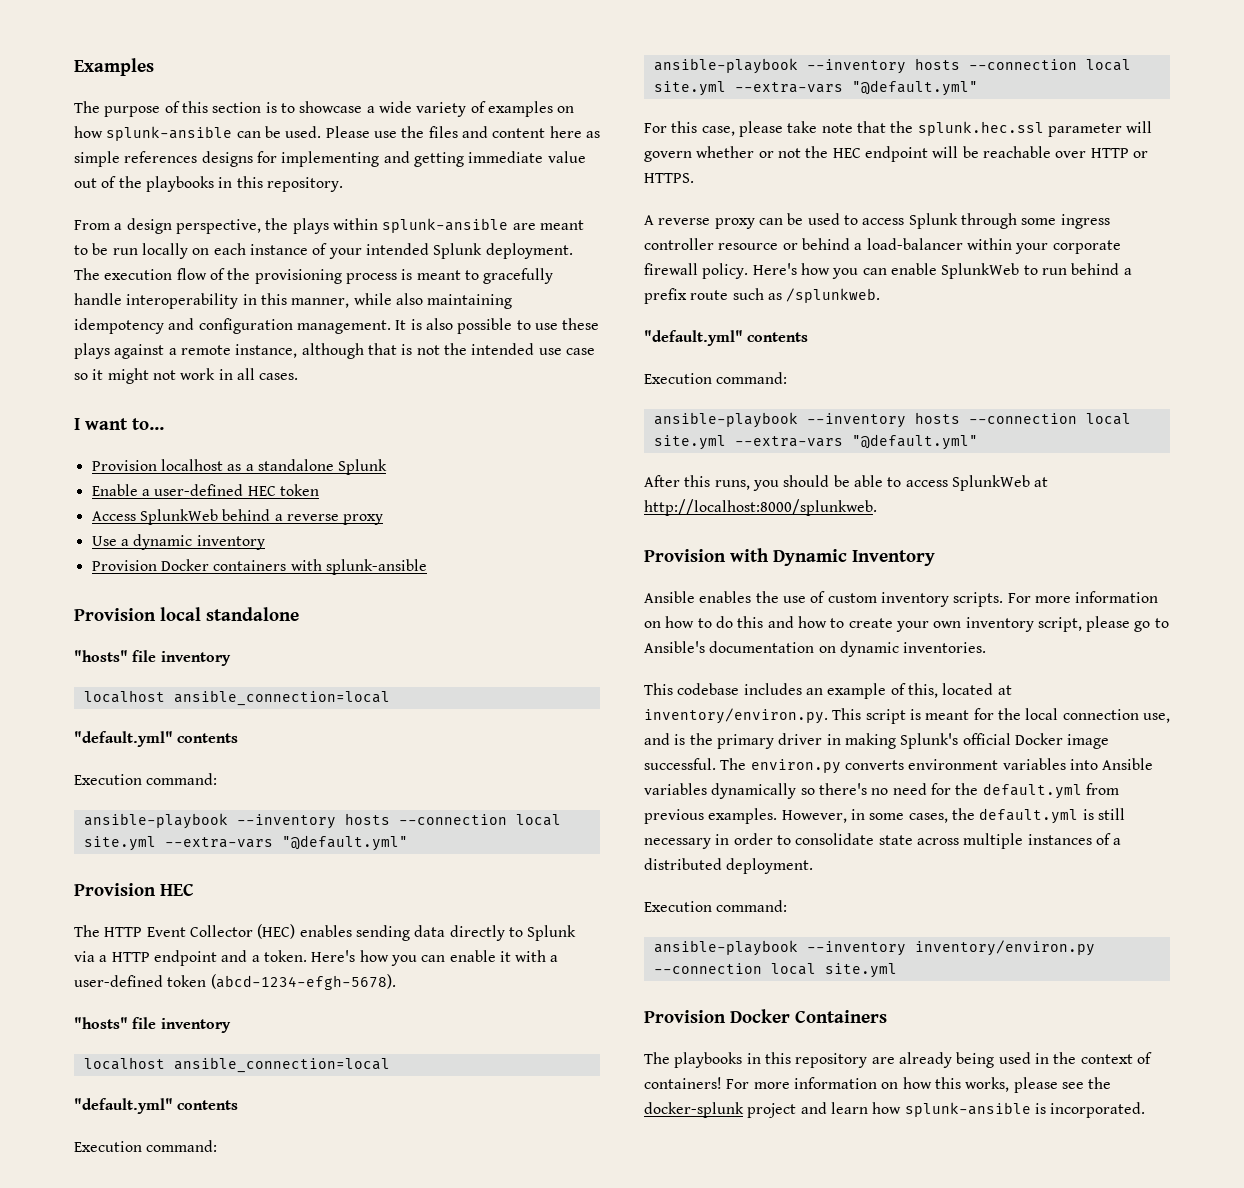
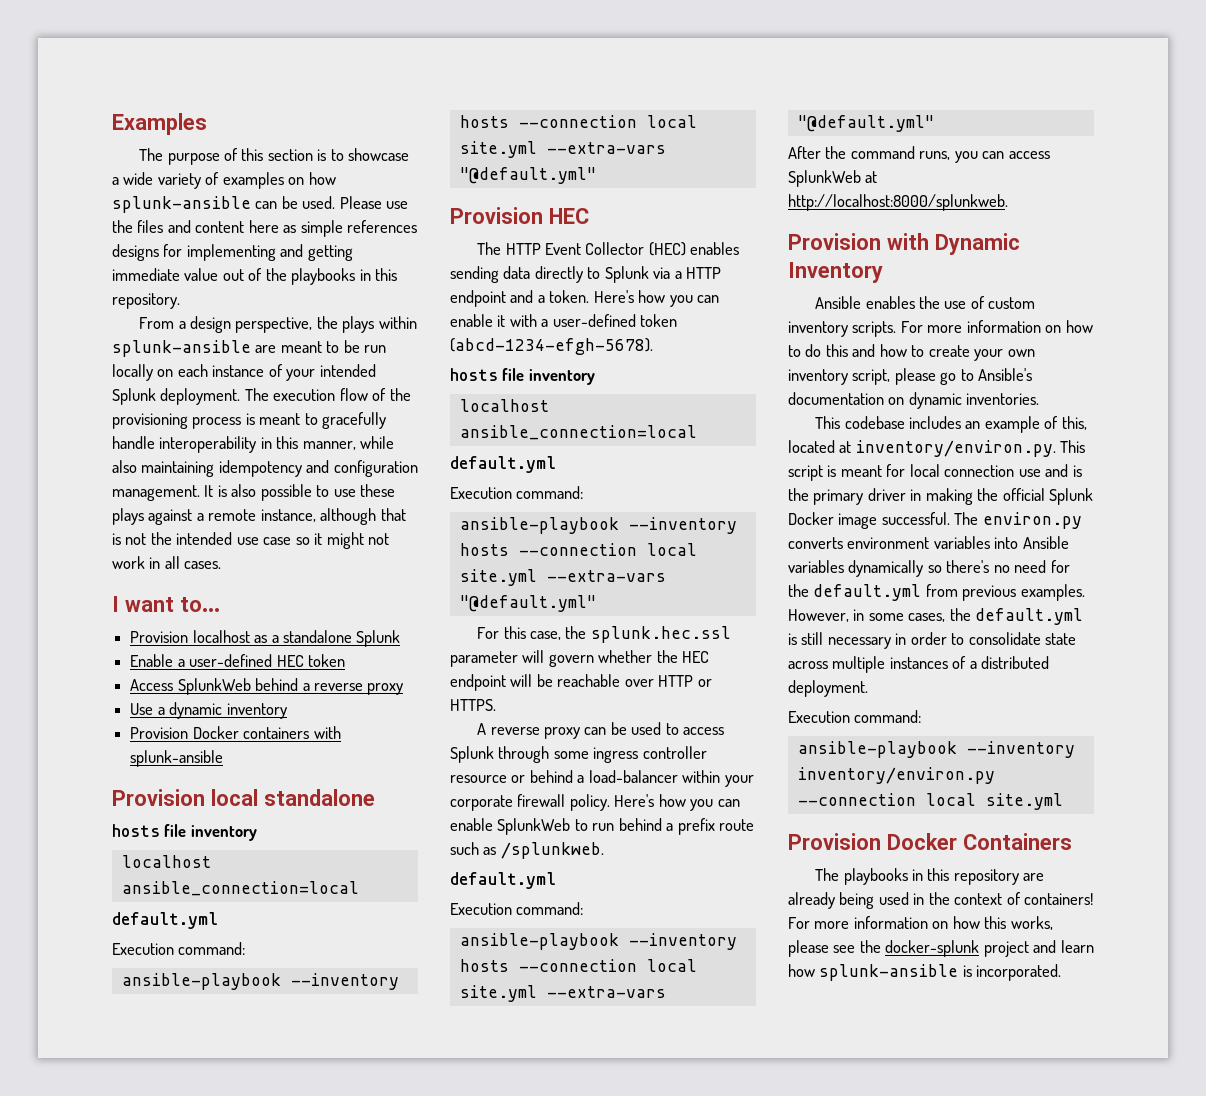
[74,650,231,666] [83,690,390,706] [74,731,239,747] "hosts" file inventory // localhost ansible_connection=local // "default.yml" contents -> [112,824,257,841] [121,855,211,868] [121,881,359,896] [112,912,218,929] hosts file inventory // localhost ansible_connection=local // default.yml
[74,1017,231,1033] [83,1057,390,1073] [74,1098,239,1114] "hosts" file inventory // localhost ansible_connection=local // "default.yml" contents -> [450,368,595,385] [459,399,549,412] [459,425,697,440] [450,456,556,473] hosts file inventory // localhost ansible_connection=local // default.yml
[738,121,886,137] please take note that -> (561, 635) none
[758,148,801,158] or not -> (653, 656) none
[644,330,809,346] "default.yml" contents -> [450,872,556,889] default.yml
[684,475,902,491] this runs, you should be able to -> [825,146,1005,163] the command runs, you can
[997,708,1021,720] the -> (906, 470) none
[1142,713,1170,723] use, -> [1018,469,1041,477] use
[900,733,1011,749] Splunk's official -> [977,488,1094,505] the official Splunk

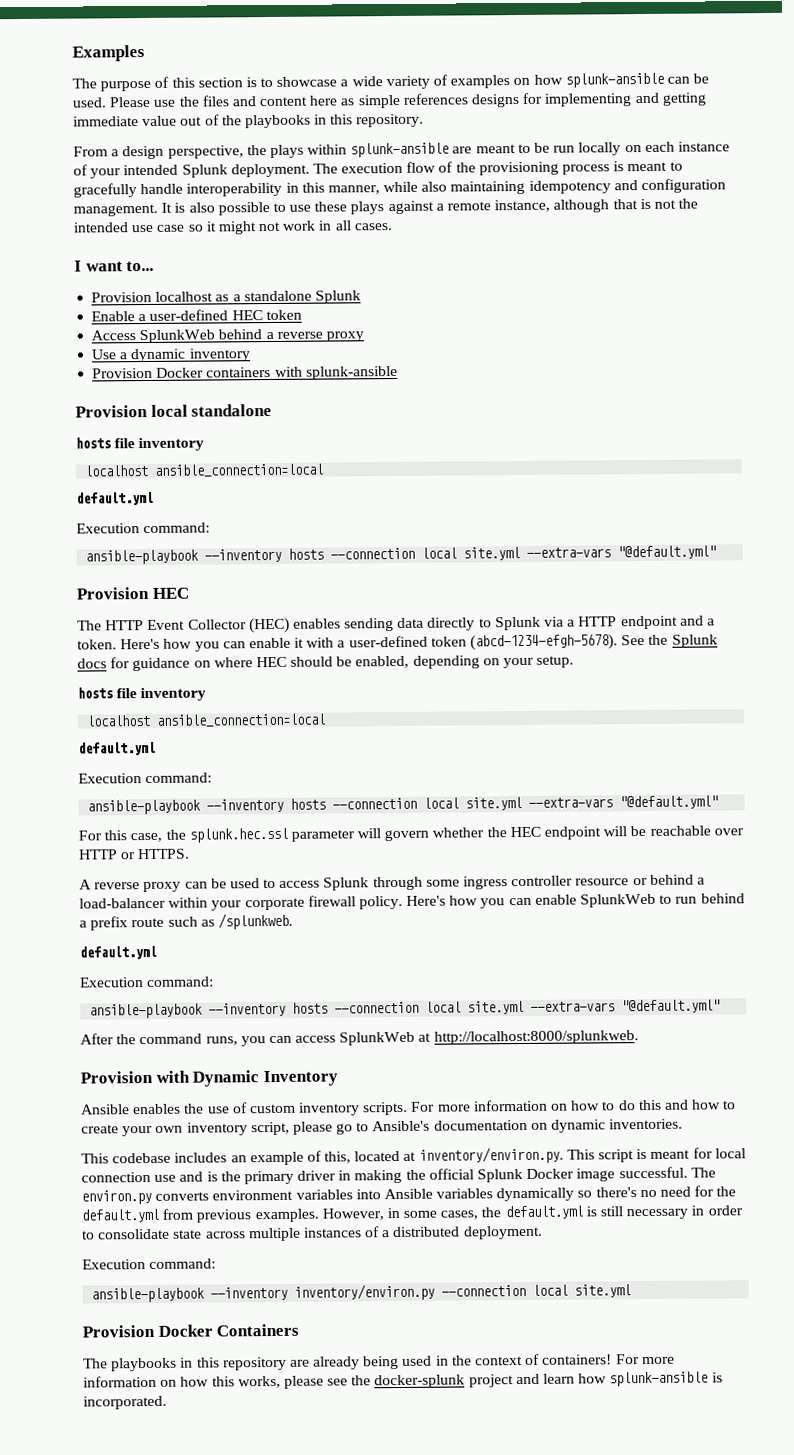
(653, 346) none -> [621,634,718,648] [77,655,575,672] See the Splunk docs for guidance on where HEC should be enabled, depending on your setup.

